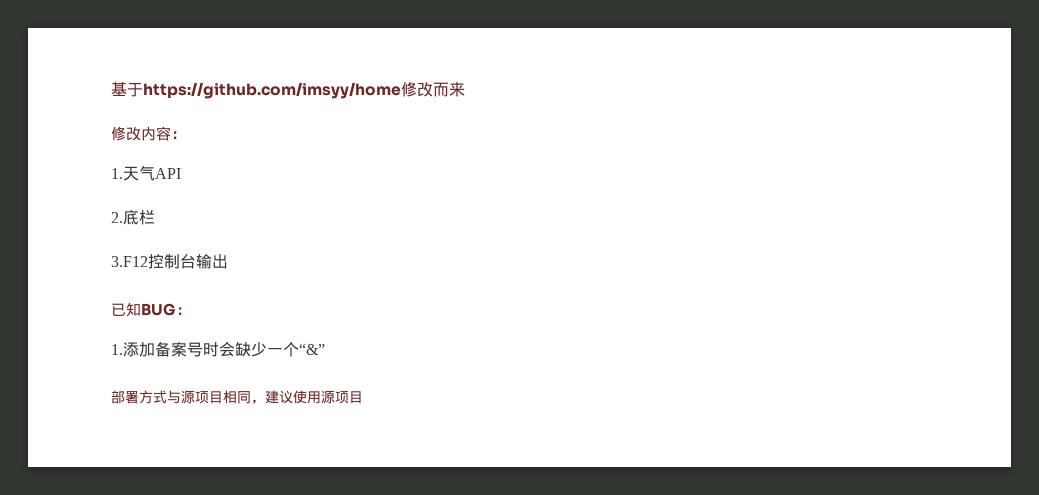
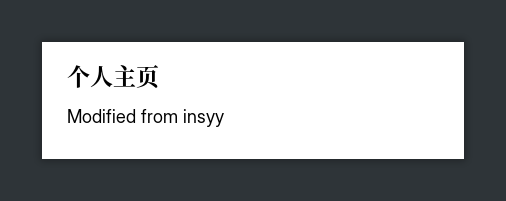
[111,81,465,99] [111,126,186,141] [111,165,181,181] [111,210,155,225] [111,254,228,269] [111,302,191,317] [111,341,325,357] [111,390,363,404] 基于https://github.com/imsyy/home修改而来 // 修改内容： // 1.天气API // 2.底栏 // 3.F12控制台输出 // 已知BUG： // 1.添加备案号时会缺少一个“&” // 部署方式与源项目相同，建议使用源项目 -> [67,65,159,89] [67,109,224,127] 个人主页 // Modified from insyy

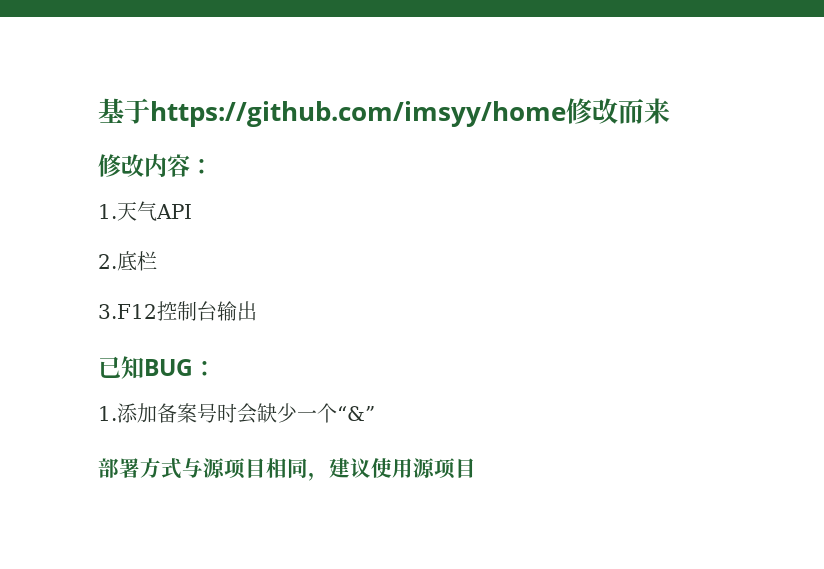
[67,65,159,89] [67,109,224,127] 个人主页 // Modified from insyy -> [98,98,670,127] [98,154,213,177] [98,201,192,221] [98,251,157,271] [98,301,257,321] [98,356,216,379] [98,403,375,424] [98,458,476,481] 基于https://github.com/imsyy/home修改而来 // 修改内容： // 1.天气API // 2.底栏 // 3.F12控制台输出 // 已知BUG： // 1.添加备案号时会缺少一个“&” // 部署方式与源项目相同，建议使用源项目

